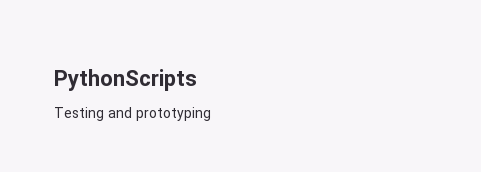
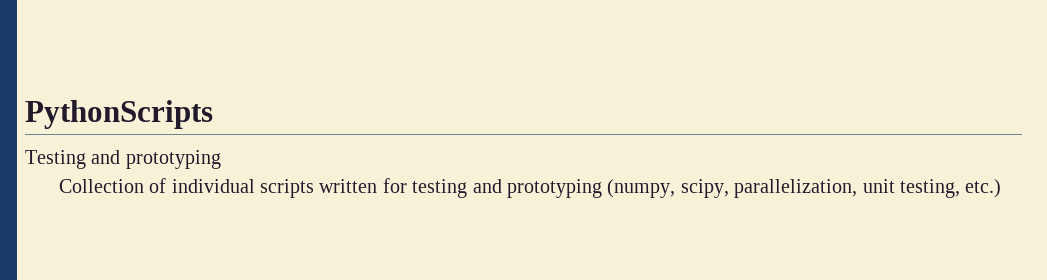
(211, 114) none -> [58,178,1002,198] // Collection of individual scripts written for testing and prototyping (numpy, scipy, parallelization, unit testing, etc.)

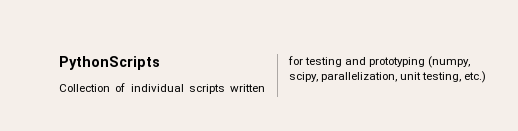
[25,150,221,169] // Testing and prototyping -> (160, 63) none

